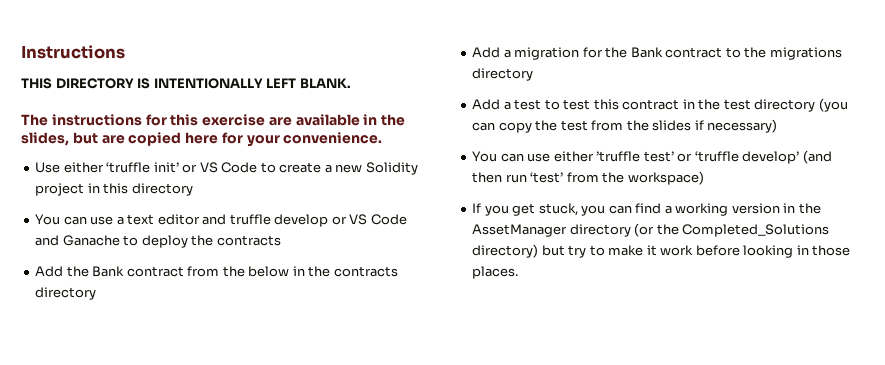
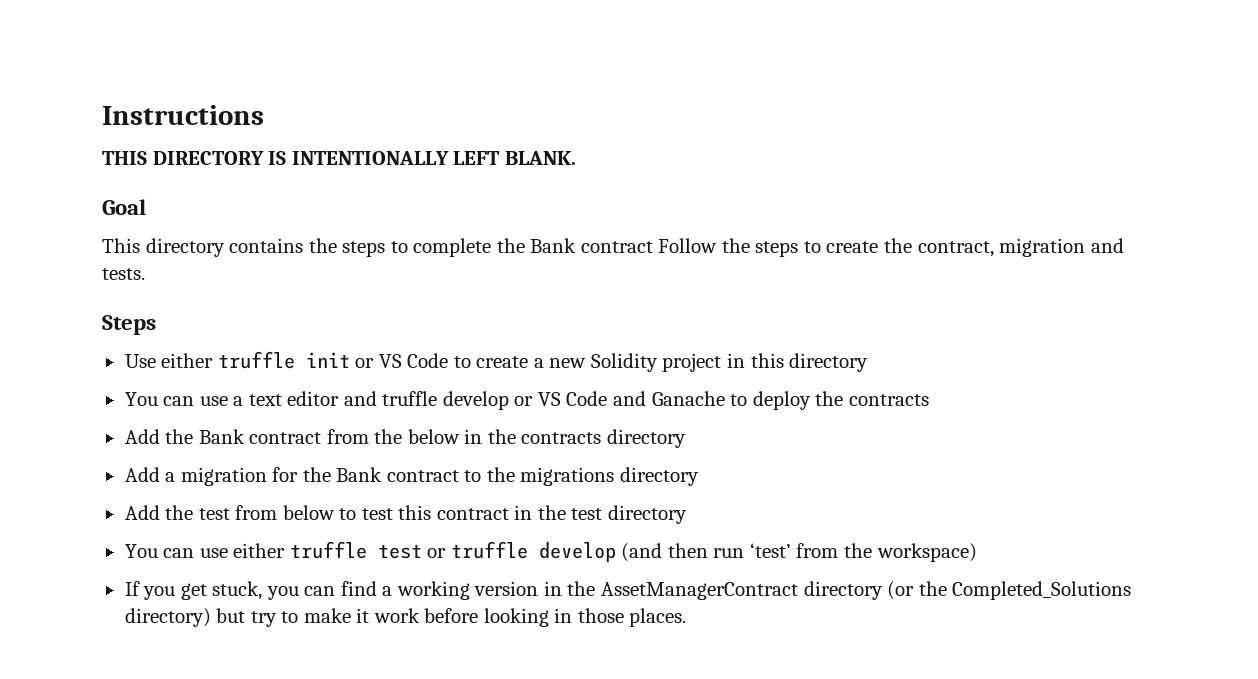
[21,114,406,126] [21,132,383,147] The instructions for this exercise are available in the slides, but are copied here for your convenience. -> [102,199,146,215] [102,238,1124,257] [102,268,145,280] [102,315,156,335] Goal // This directory contains the steps to complete the Bank contract Follow the steps to create the contract, migration and tests. // Steps
[106,162,179,173] ‘truffle init’ -> [217,351,350,369] truffle init
[503,99,542,110] a test -> [165,505,335,520] the test from below
[818,98,848,112] [472,119,778,133] (you can copy the test from the slides if necessary) -> (687, 514) none
[596,151,800,164] ’truffle test’ or ‘truffle develop’ -> [289,541,616,562] truffle test or truffle develop
[472,224,568,237] AssetManager -> [600,582,798,600] AssetManagerContract

